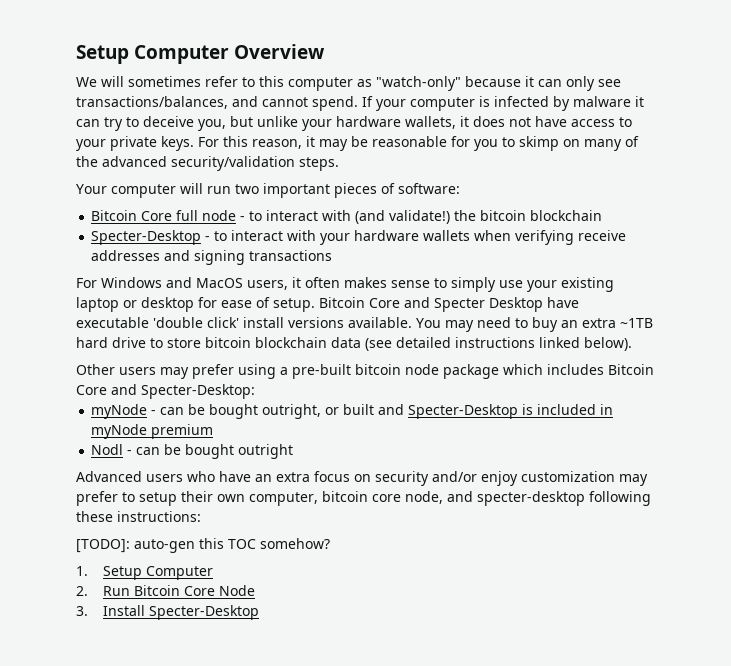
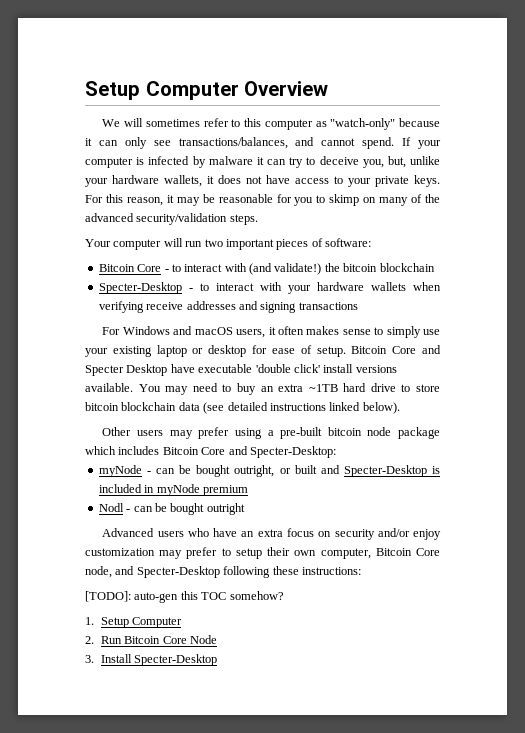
[230,116,253,127] but -> [387,156,406,168] but,
[176,210,237,221] full node -> (162, 268) none
[196,278,243,288] MacOS -> [194,327,233,335] macOS
[322,491,401,502] bitcoin core -> [375,548,441,556] Bitcoin Core
[477,491,585,506] specter-desktop -> [136,566,220,578] Specter-Desktop

